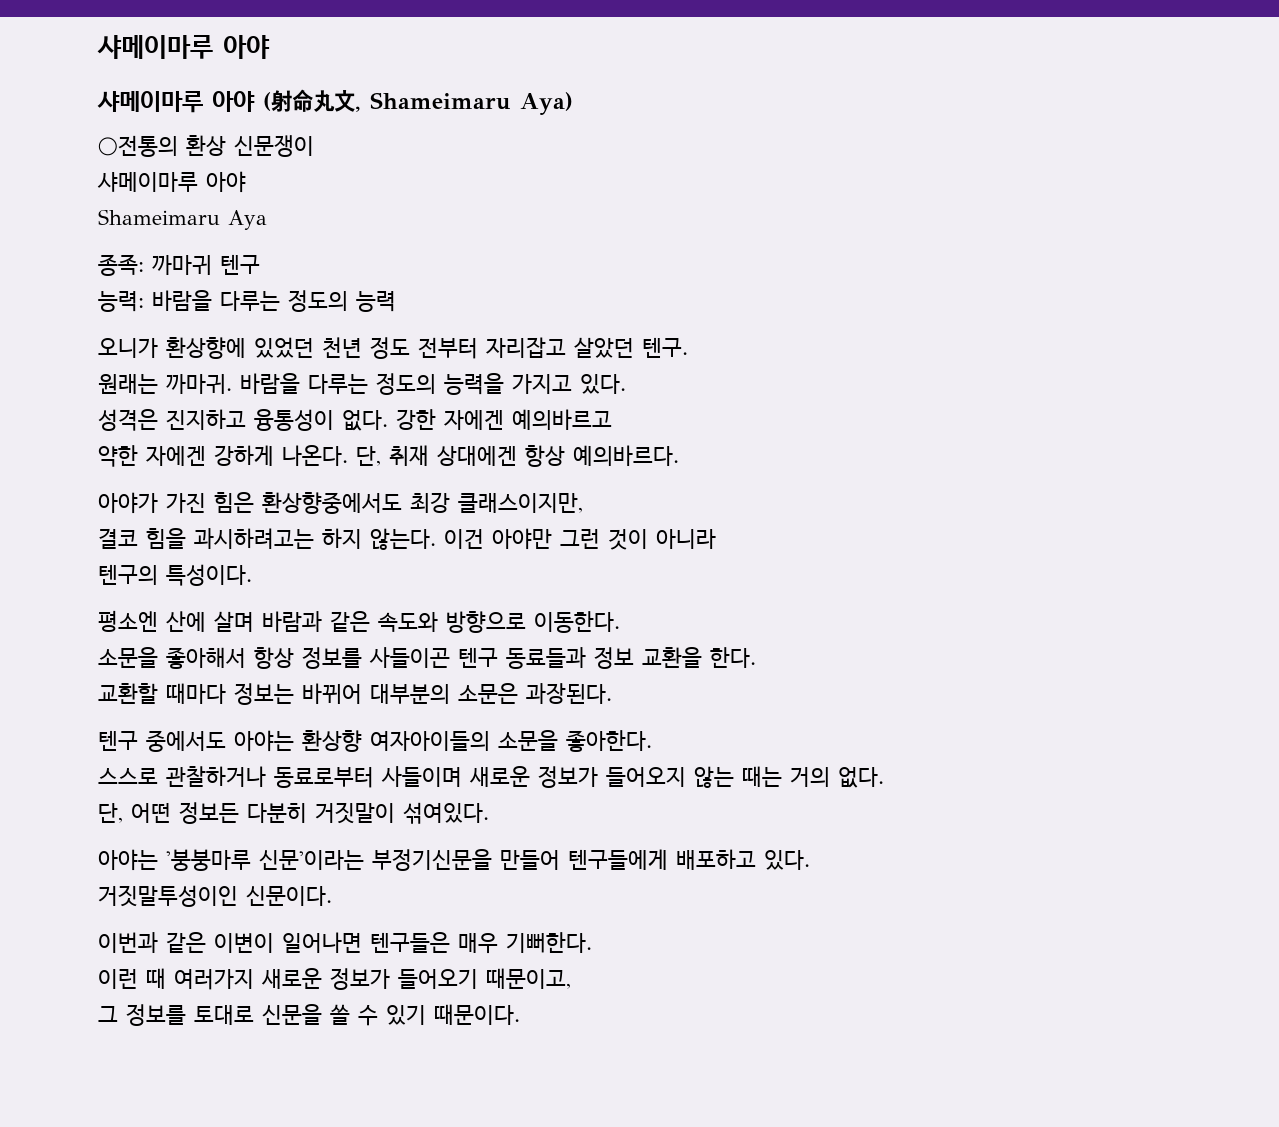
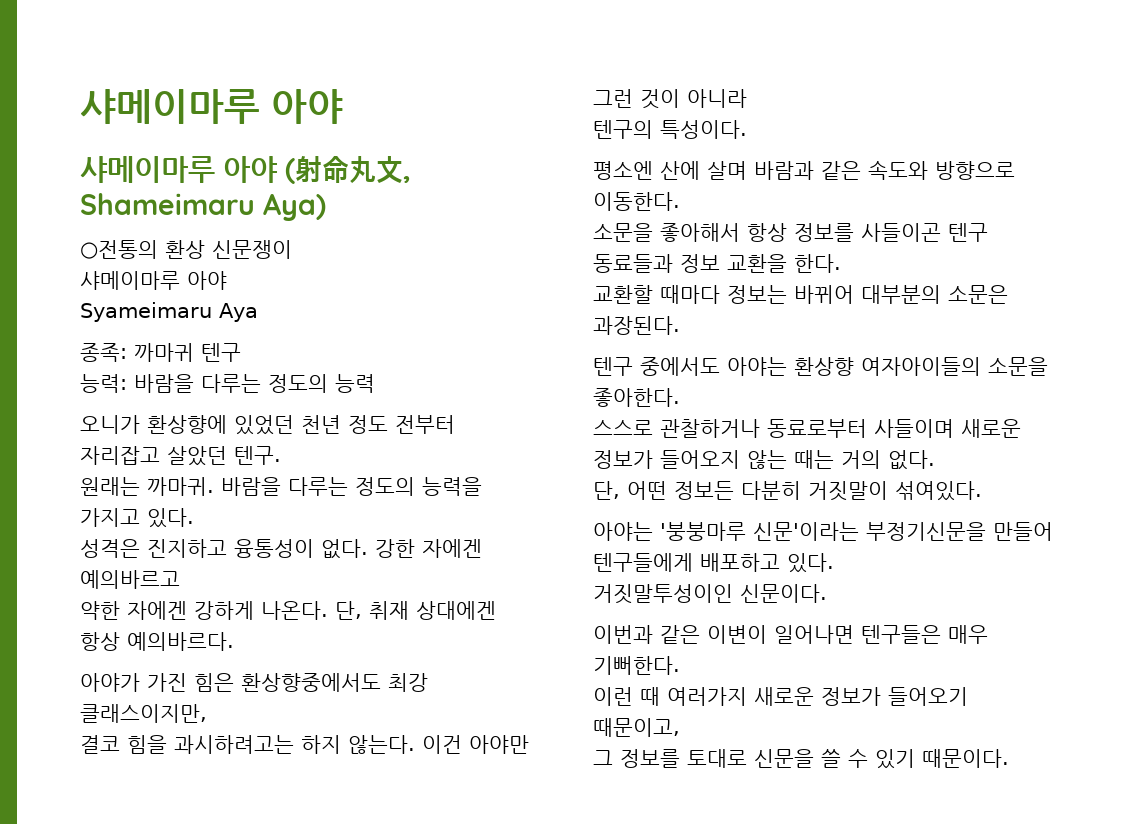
[98,209,220,225] Shameimaru -> [80,302,212,322] Syameimaru

